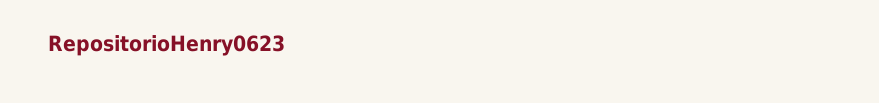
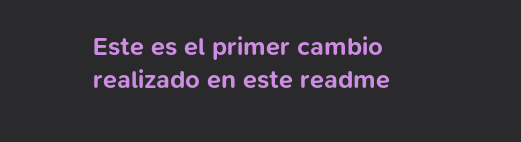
[48,35,285,56] RepositorioHenry0623 -> [93,36,383,60] [93,69,390,89] Este es el primer cambio realizado en este readme

